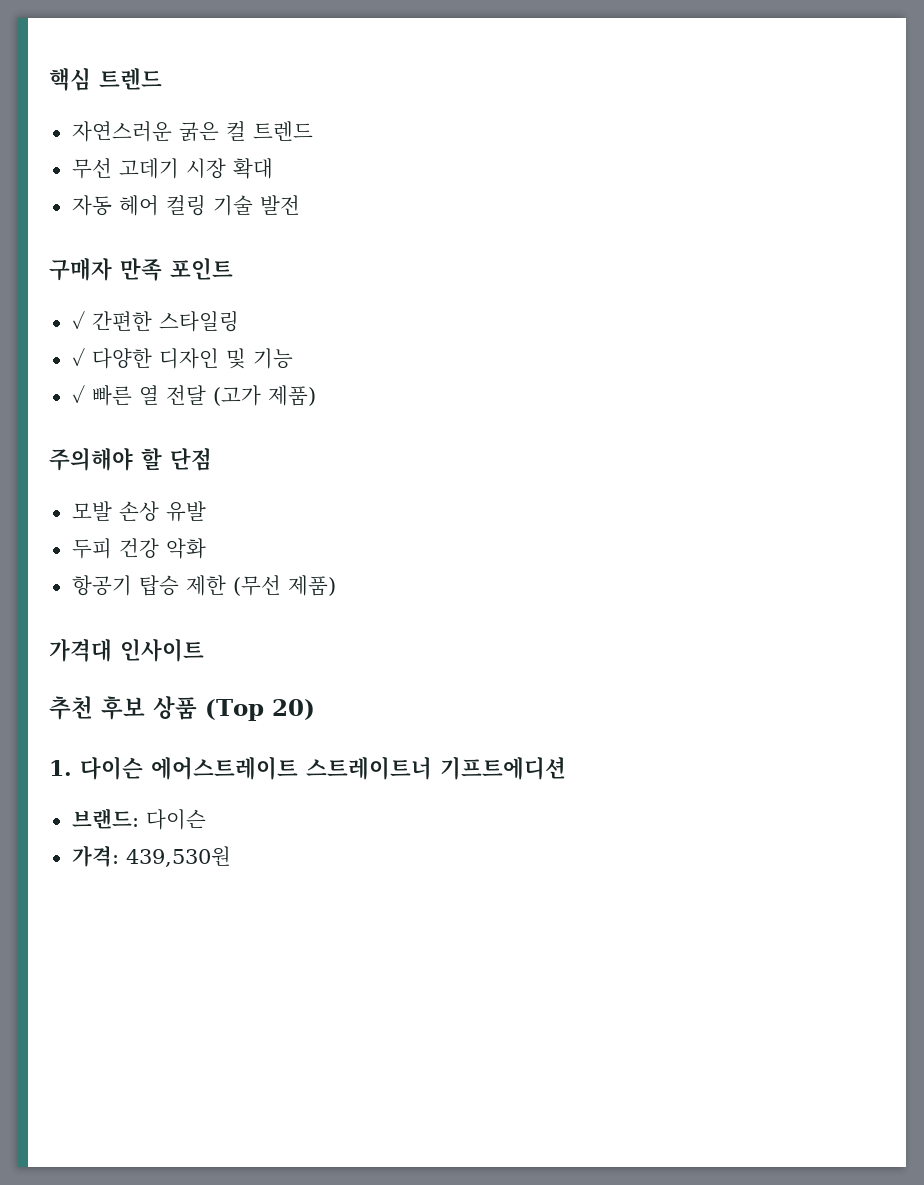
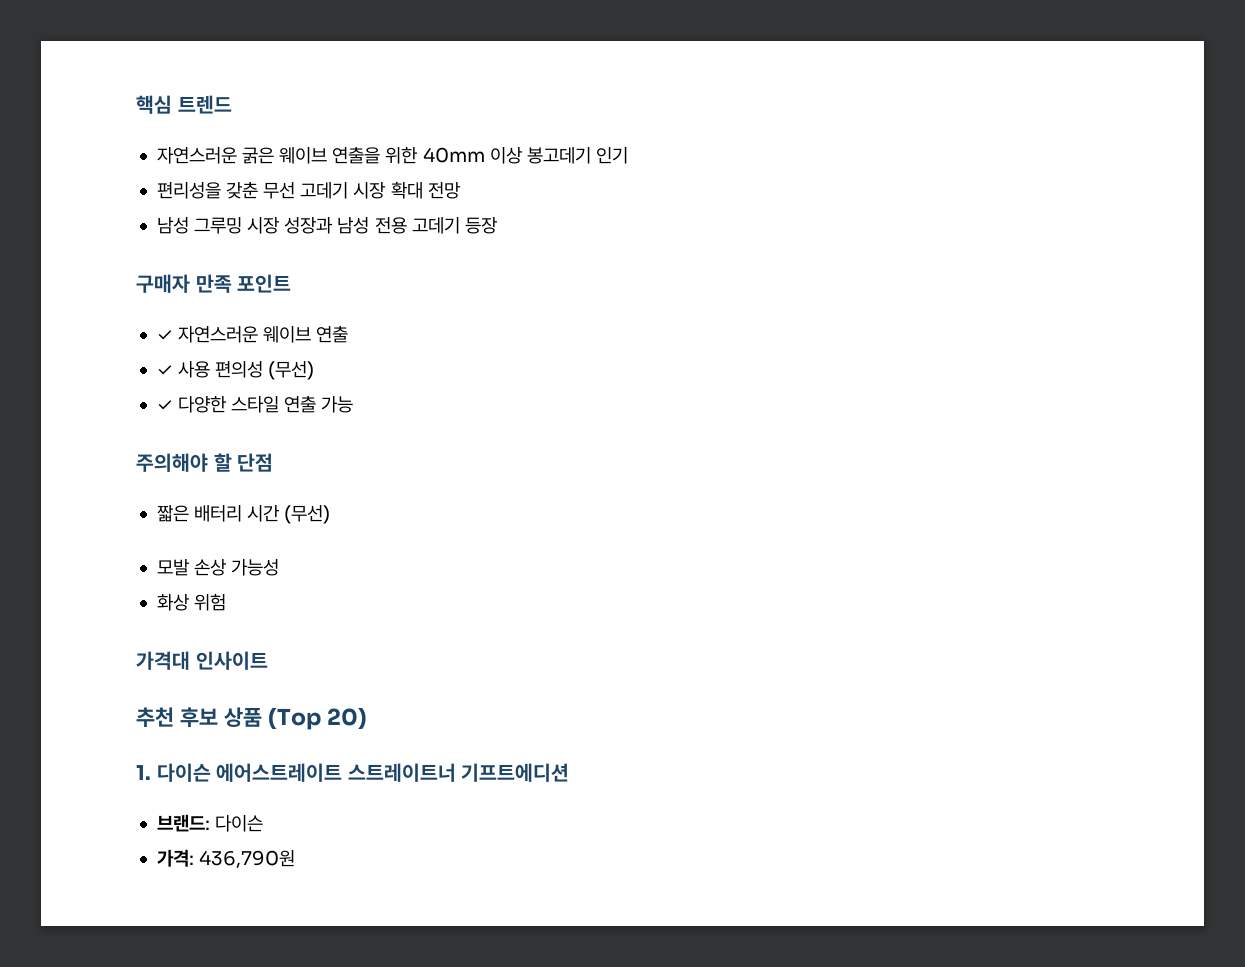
[225,121,313,141] [71,158,273,179] [71,195,300,216] [49,258,233,281] [71,311,239,332] [71,348,293,369] [71,385,316,406] [49,448,212,471] [71,501,206,522] [71,538,206,559] [71,575,336,596] 컬 트렌드 // 무선 고데기 시장 확대 // 자동 헤어 컬링 기술 발전 // 구매자 만족 포인트 // ✓ 간편한 스타일링 // ✓ 다양한 디자인 및 기능 // ✓ 빠른 열 전달 (고가 제품) // 주의해야 할 단점 // 모발 손상 유발 // 두피 건강 악화 // 항공기 탑승 제한 (무선 제품) -> [279,146,628,164] [156,181,461,199] [156,217,498,234] [136,274,292,293] [156,325,349,343] [156,361,315,380] [156,395,354,413] [136,453,274,472] [156,505,331,524] [156,559,280,576] [156,593,227,611] 웨이브 연출을 위한 40mm 이상 봉고데기 인기 // 편리성을 갖춘 무선 고데기 시장 확대 전망 // 남성 그루밍 시장 성장과 남성 전용 고데기 등장 // 구매자 만족 포인트 // ✓ 자연스러운 웨이브 연출 // ✓ 사용 편의성 (무선) // ✓ 다양한 스타일 연출 가능 // 주의해야 할 단점 // 짧은 배터리 시간 (무선) // 모발 손상 가능성 // 화상 위험
[125,846,231,867] 439,530원 -> [199,850,296,868] 436,790원

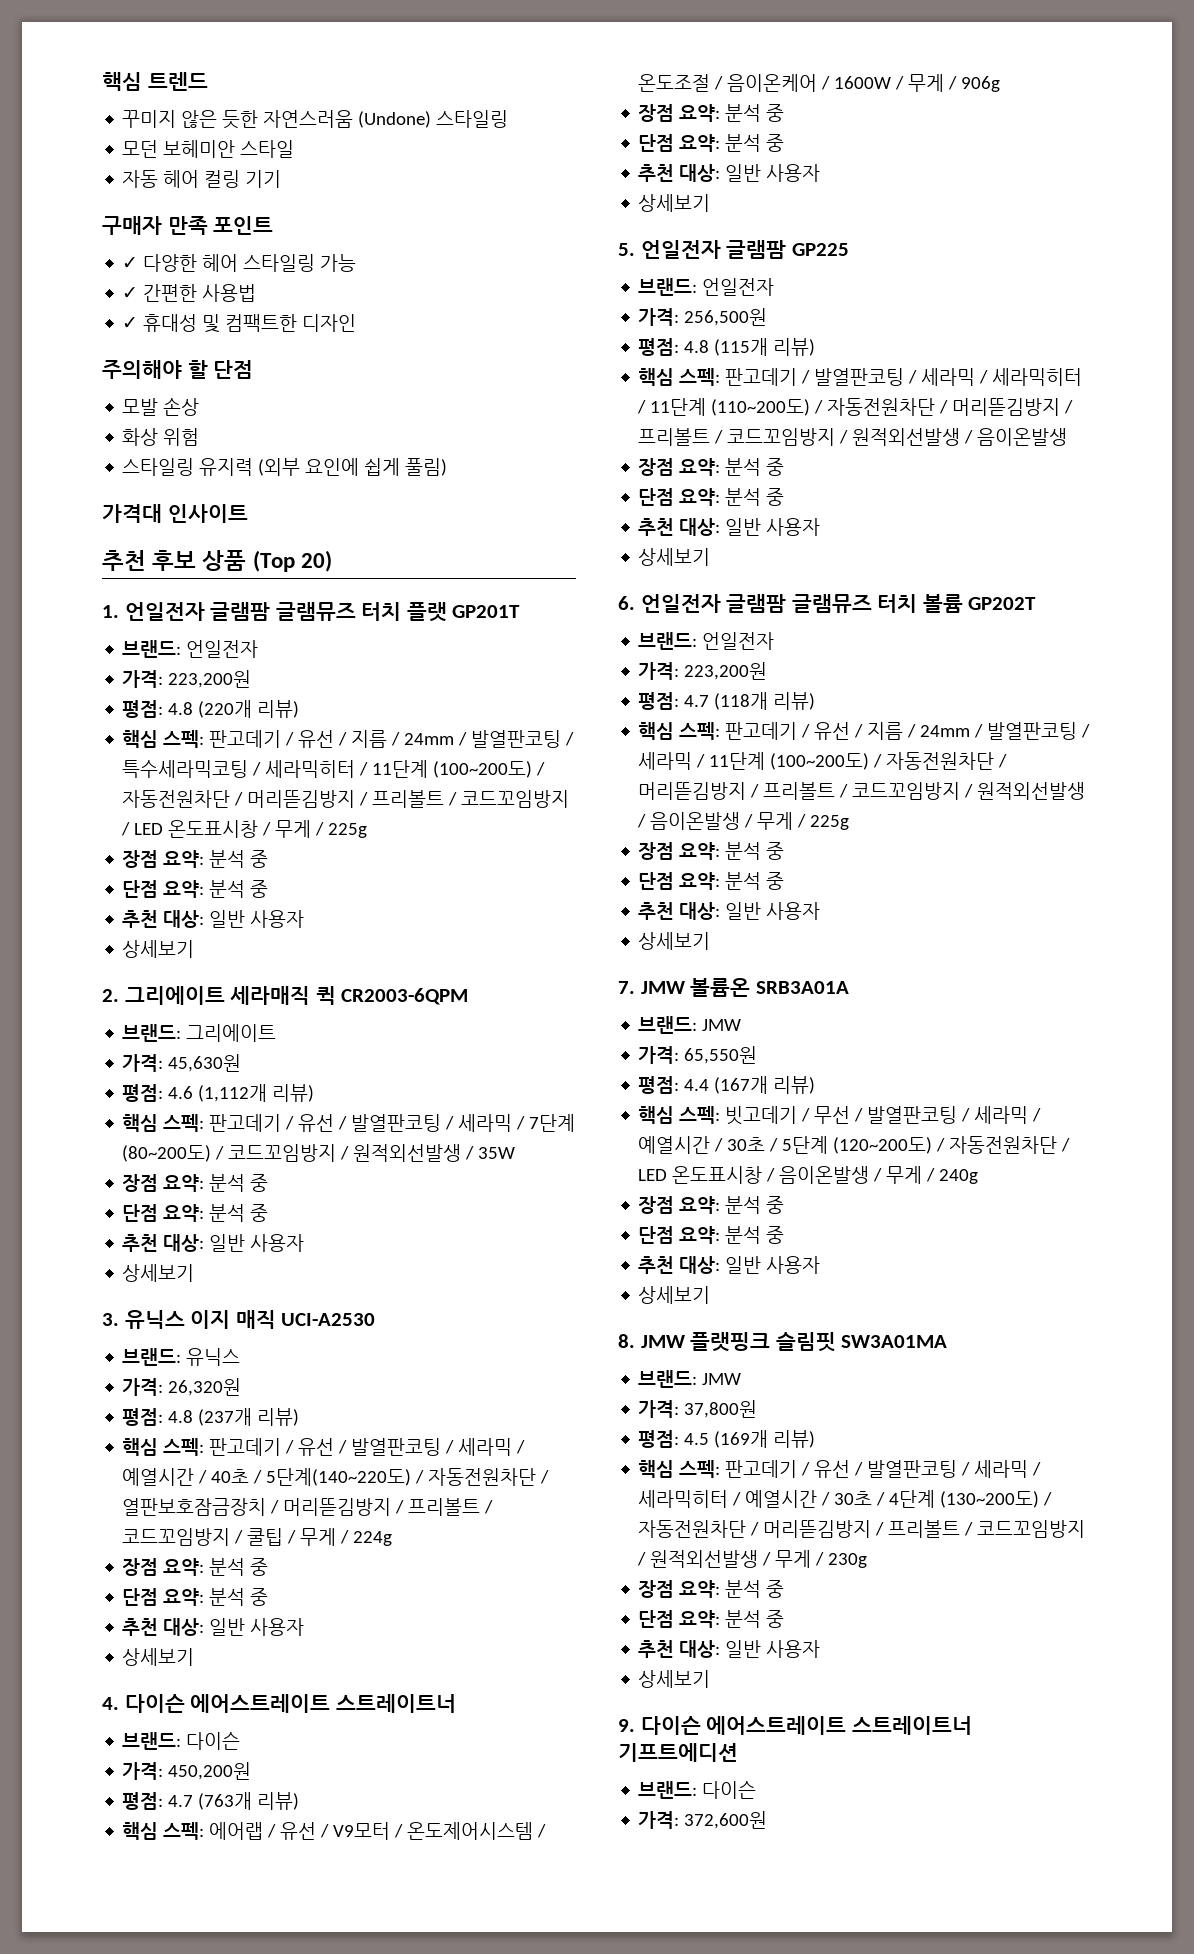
[156,146,628,164] [156,181,461,199] [156,217,498,234] [136,274,292,293] [156,325,349,343] [156,361,315,380] [156,395,354,413] 자연스러운 굵은 웨이브 연출을 위한 40mm 이상 봉고데기 인기 // 편리성을 갖춘 무선 고데기 시장 확대 전망 // 남성 그루밍 시장 성장과 남성 전용 고데기 등장 // 구매자 만족 포인트 // ✓ 자연스러운 웨이브 연출 // ✓ 사용 편의성 (무선) // ✓ 다양한 스타일 연출 가능 -> [122,110,509,129] [122,140,295,158] [122,170,282,188] [102,216,274,235] [122,254,357,272] [122,284,257,302] [122,314,357,333] 꾸미지 않은 듯한 자연스러움 (Undone) 스타일링 // 모던 보헤미안 스타일 // 자동 헤어 컬링 기기 // 구매자 만족 포인트 // ✓ 다양한 헤어 스타일링 가능 // ✓ 간편한 사용법 // ✓ 휴대성 및 컴팩트한 디자인
[156,505,331,524] // 짧은 배터리 시간 (무선) -> (254, 369) none
[231,559,280,576] 가능성 -> (200, 406) none
(227, 602) none -> [122,458,448,476] // 스타일링 유지력 (외부 요인에 쉽게 풀림)
(151, 772) none -> [124,602,521,622] [122,640,259,658] [122,670,252,688] [122,700,300,718] [122,730,575,748] [122,760,546,778] [122,790,570,808] [121,820,368,838] [122,850,269,868] [122,880,269,898] [122,910,305,928] [122,940,195,958] [102,986,469,1005] [122,1024,277,1042] [122,1054,242,1072] [122,1084,315,1102] [122,1114,576,1132] [122,1144,516,1162] [122,1174,269,1192] [122,1204,269,1222] [122,1234,305,1252] [122,1264,195,1282] [102,1310,376,1329] [122,1348,241,1366] [122,1378,242,1396] [122,1408,300,1426] [122,1438,526,1456] [122,1468,550,1486] [122,1498,494,1516] [122,1528,393,1546] [122,1558,269,1576] [122,1588,269,1606] [122,1618,305,1636] [122,1648,195,1666] [102,1694,456,1713] [122,1731,241,1750] [122,1762,252,1780] [122,1792,300,1810] [122,1822,547,1840] [638,74,1001,92] [638,104,785,122] [638,134,785,152] [638,164,821,182] [638,194,711,212] [618,240,849,259] [638,278,775,296] [638,308,768,326] [638,338,816,356] [638,368,1083,386] [637,398,1074,416] [638,428,1068,446] [638,458,785,476] [638,488,785,506] [638,518,821,536] [638,548,711,566] [618,594,1037,613] [638,632,775,650] [638,662,768,680] [638,692,816,710] [638,722,1091,740] [638,752,1008,770] [638,782,1086,800] [637,812,850,830] [638,842,785,860] [638,872,785,890] [638,902,821,920] [638,932,711,950] [618,978,849,997] [638,1016,742,1034] [638,1046,758,1064] [638,1076,816,1094] [638,1106,1042,1125] [638,1136,1071,1154] [638,1166,979,1184] [638,1196,785,1214] [638,1226,785,1244] [638,1256,821,1274] [638,1286,711,1304] [618,1332,948,1352] [638,1370,742,1388] [638,1400,758,1418] [638,1430,816,1448] [638,1460,1042,1478] [638,1490,1053,1508] [638,1520,1086,1538] [637,1550,868,1568] [638,1580,785,1598] [638,1610,785,1628] [638,1640,821,1658] [638,1670,711,1688] [618,1719,635,1732] 언일전자 글램팜 글램뮤즈 터치 플랫 GP201T // 브랜드: 언일전자 // 가격: 223,200원 // 평점: 4.8 (220개 리뷰) // 핵심 스펙: 판고데기 / 유선 / 지름 / 24mm / 발열판코팅 / 특수세라믹코팅 / 세라믹히터 / 11단계 (100~200도) / 자동전원차단 / 머리뜯김방지 / 프리볼트 / 코드꼬임방지 / LED 온도표시창 / 무게 / 225g // 장점 요약: 분석 중 // 단점 요약: 분석 중 // 추천 대상: 일반 사용자 // 상세보기 // 2. 그리에이트 세라매직 퀵 CR2003-6QPM // 브랜드: 그리에이트 // 가격: 45,630원 // 평점: 4.6 (1,112개 리뷰) // 핵심 스펙: 판고데기 / 유선 / 발열판코팅 / 세라믹 / 7단계 (80~200도) / 코드꼬임방지 / 원적외선발생 / 35W // 장점 요약: 분석 중 // 단점 요약: 분석 중 // 추천 대상: 일반 사용자 // 상세보기 // 3. 유닉스 이지 매직 UCI-A2530 // 브랜드: 유닉스 // 가격: 26,320원 // 평점: 4.8 (237개 리뷰) // 핵심 스펙: 판고데기 / 유선 / 발열판코팅 / 세라믹 / 예열시간 / 40초 / 5단계(140~220도) / 자동전원차단 / 열판보호잠금장치 / 머리뜯김방지 / 프리볼트 / 코드꼬임방지 / 쿨팁 / 무게 / 224g // 장점 요약: 분석 중 // 단점 요약: 분석 중 // 추천 대상: 일반 사용자 // 상세보기 // 4. 다이슨 에어스트레이트 스트레이트너 // 브랜드: 다이슨 // 가격: 450,200원 // 평점: 4.7 (763개 리뷰) // 핵심 스펙: 에어랩 / 유선 / V9모터 / 온도제어시스템 / 온도조절 / 음이온케어 / 1600W / 무게 / 906g // 장점 요약: 분석 중 // 단점 요약: 분석 중 // 추천 대상: 일반 사용자 // 상세보기 // 5. 언일전자 글램팜 GP225 // 브랜드: 언일전자 // 가격: 256,500원 // 평점: 4.8 (115개 리뷰) // 핵심 스펙: 판고데기 / 발열판코팅 / 세라믹 / 세라믹히터 / 11단계 (110~200도) / 자동전원차단 / 머리뜯김방지 / 프리볼트 / 코드꼬임방지 / 원적외선발생 / 음이온발생 // 장점 요약: 분석 중 // 단점 요약: 분석 중 // 추천 대상: 일반 사용자 // 상세보기 // 6. 언일전자 글램팜 글램뮤즈 터치 볼륨 GP202T // 브랜드: 언일전자 // 가격: 223,200원 // 평점: 4.7 (118개 리뷰) // 핵심 스펙: 판고데기 / 유선 / 지름 / 24mm / 발열판코팅 / 세라믹 / 11단계 (100~200도) / 자동전원차단 / 머리뜯김방지 / 프리볼트 / 코드꼬임방지 / 원적외선발생 / 음이온발생 / 무게 / 225g // 장점 요약: 분석 중 // 단점 요약: 분석 중 // 추천 대상: 일반 사용자 // 상세보기 // 7. JMW 볼륨온 SRB3A01A // 브랜드: JMW // 가격: 65,550원 // 평점: 4.4 (167개 리뷰) // 핵심 스펙: 빗고데기 / 무선 / 발열판코팅 / 세라믹 / 예열시간 / 30초 / 5단계 (120~200도) / 자동전원차단 / LED 온도표시창 / 음이온발생 / 무게 / 240g // 장점 요약: 분석 중 // 단점 요약: 분석 중 // 추천 대상: 일반 사용자 // 상세보기 // 8. JMW 플랫핑크 슬림핏 SW3A01MA // 브랜드: JMW // 가격: 37,800원 // 평점: 4.5 (169개 리뷰) // 핵심 스펙: 판고데기 / 유선 / 발열판코팅 / 세라믹 / 세라믹히터 / 예열시간 / 30초 / 4단계 (130~200도) / 자동전원차단 / 머리뜯김방지 / 프리볼트 / 코드꼬임방지 / 원적외선발생 / 무게 / 230g // 장점 요약: 분석 중 // 단점 요약: 분석 중 // 추천 대상: 일반 사용자 // 상세보기 // 9.
[199,850,296,868] 436,790원 -> [684,1811,768,1829] 372,600원

